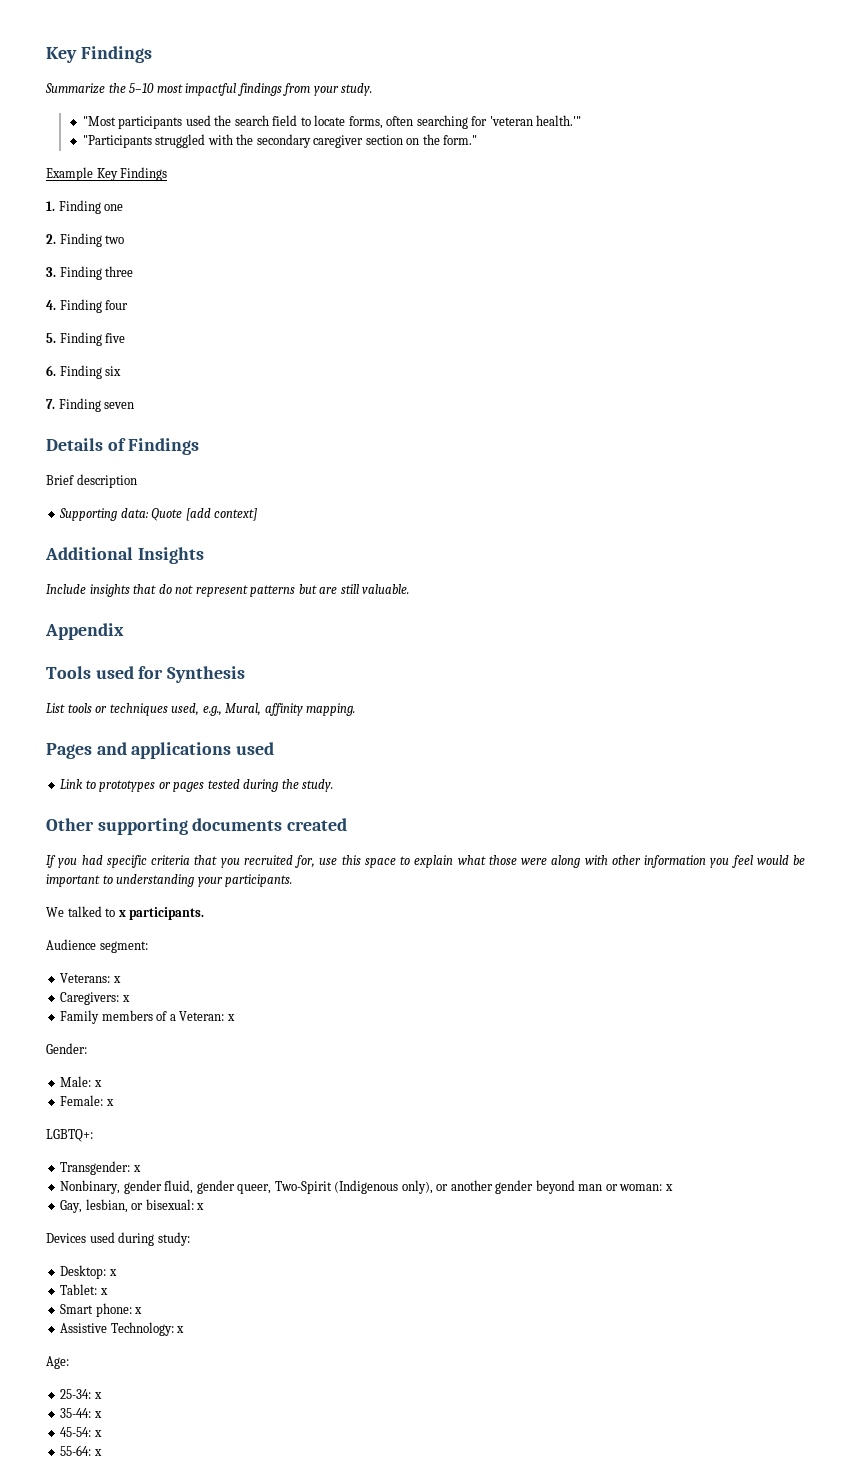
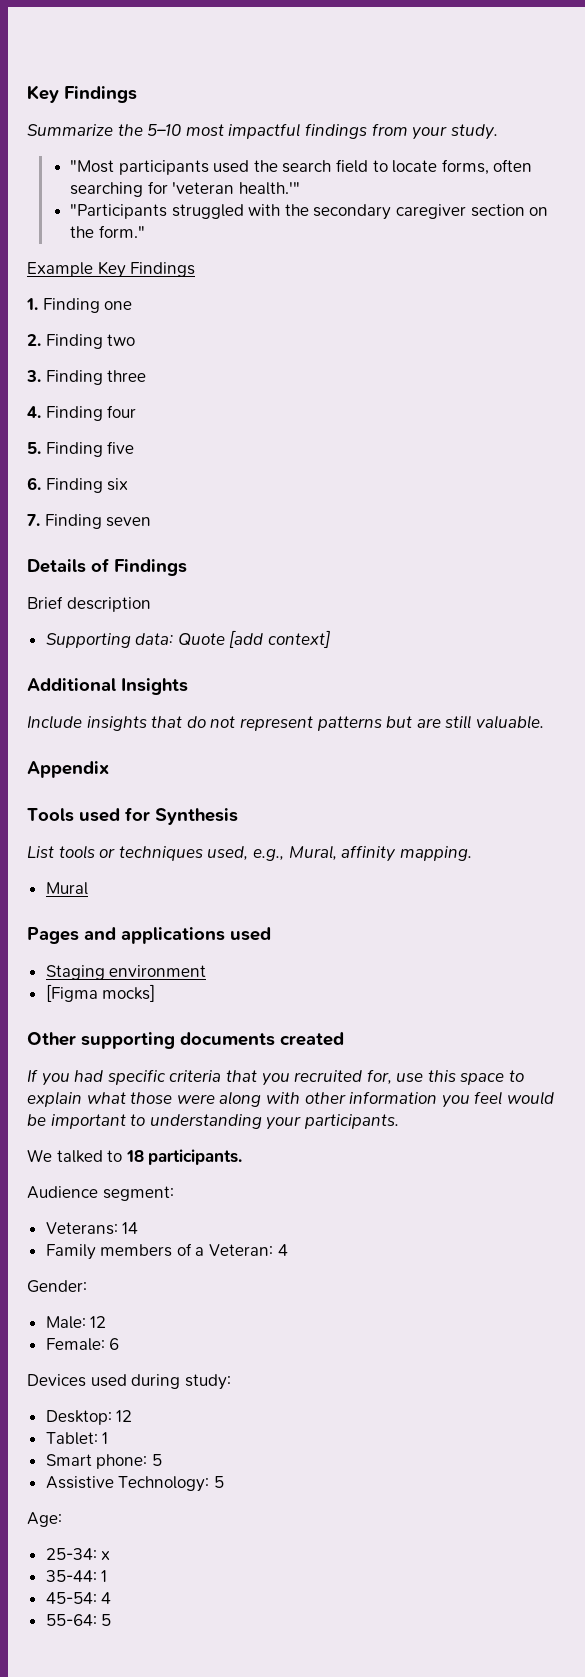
(356, 709) none -> [45,882,88,895] // Mural
[60,779,334,792] Link to prototypes or pages tested during the study. -> [45,965,207,980] [45,984,156,1002] Staging environment // [Figma mocks]
[118,910,126,917] x -> [125,1150,144,1162] 18
[112,976,121,983] [60,992,130,1005] x // Caregivers: x -> [122,1222,139,1234] 14
[226,1014,235,1021] x -> [277,1244,288,1256] 4
[93,1080,102,1087] x -> [90,1316,107,1328] 12
[105,1099,114,1106] [46,1129,93,1142] [60,1161,141,1175] [60,1180,673,1194] [60,1199,205,1213] x // LGBTQ+: // Transgender: x // Nonbinary, gender fluid, gender queer, Two-Spirit (Indigenous only), or another gender beyond man or woman: x // Gay, lesbian, or bisexual: x -> [109,1338,120,1350] 6
[108,1269,117,1276] x -> [116,1410,133,1422] 12
[99,1288,108,1295] x -> [102,1432,109,1444] 1
[134,1307,143,1314] x -> [151,1454,162,1466] 5
[176,1326,185,1333] x -> [213,1476,224,1488] 5
[93,1411,102,1418] x -> [101,1570,108,1582] 1
[93,1430,102,1437] x -> [101,1592,112,1604] 4
[93,1449,102,1456] x -> [101,1614,112,1626] 5

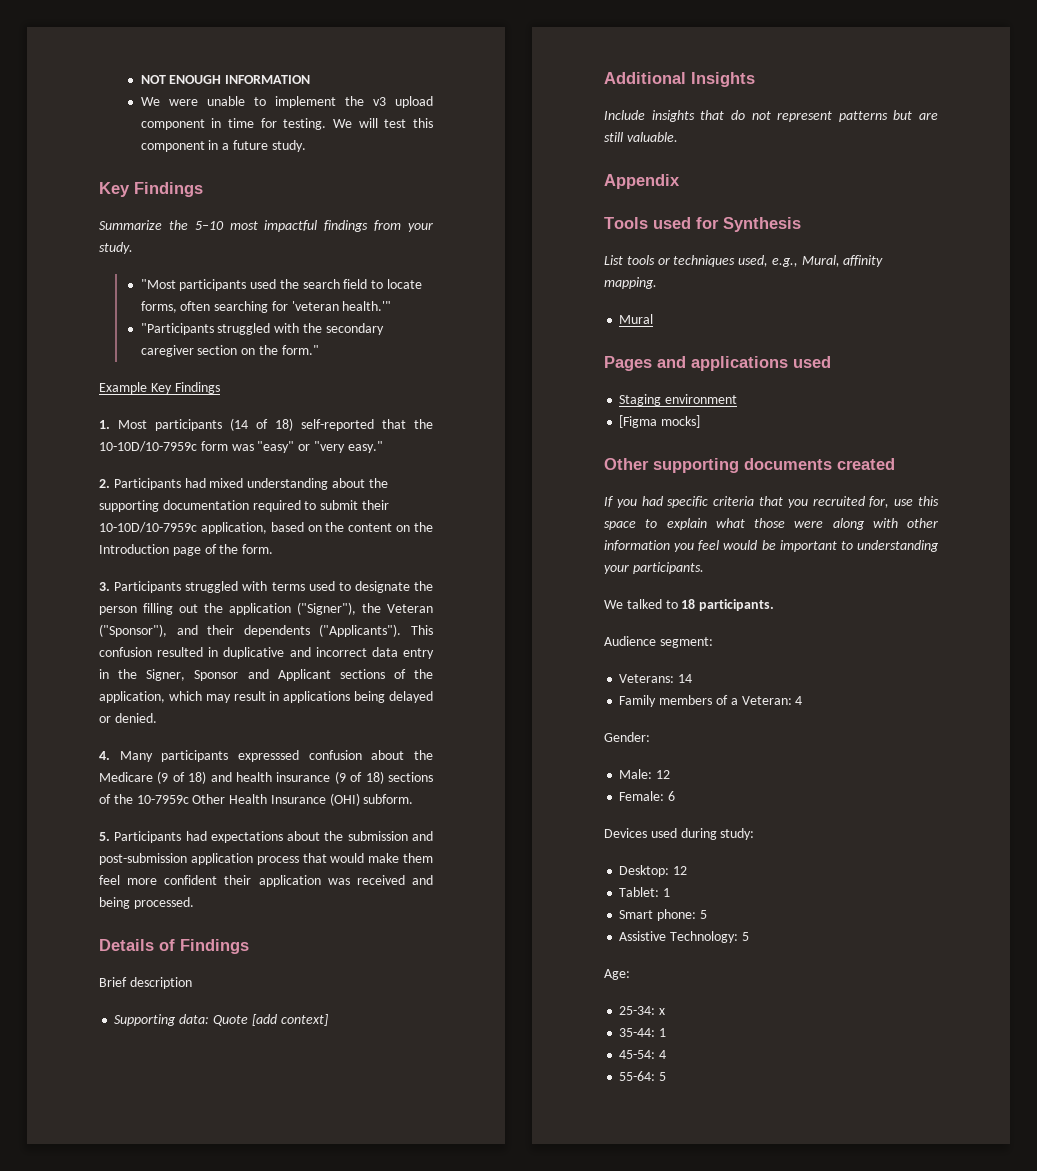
(27, 94) none -> [140,75,311,84] [140,96,433,108] [140,118,433,130] [140,140,306,152] NOT ENOUGH INFORMATION // We were unable to implement the v3 upload component in time for testing. We will test this component in a future study. //
[42,298,133,313] [27,334,136,349] [26,370,147,385] [27,405,137,421] [27,441,135,457] [27,477,129,493] [27,514,152,529] Finding one // 2. Finding two // 3. Finding three // 4. Finding four // 5. Finding five // 6. Finding six // 7. Finding seven -> [118,418,433,431] [99,441,383,453] [99,478,388,490] [99,500,389,512] [99,522,433,534] [99,544,274,556] [99,581,433,593] [99,602,433,615] [99,624,433,637] [99,647,434,659] [99,669,433,681] [99,691,433,703] [99,713,157,723] [99,750,433,762] [99,771,433,784] [99,793,414,806] [99,831,433,843] [99,853,433,865] [99,875,433,887] [99,897,194,909] Most participants (14 of 18) self-reported that the 10-10D/10-7959c form was "easy" or "very easy." // 2. Participants had mixed understanding about the supporting documentation required to submit their 10-10D/10-7959c application, based on the content on the Introduction page of the form. // 3. Participants struggled with terms used to designate the person filling out the application ("Signer"), the Veteran ("Sponsor"), and their dependents ("Applicants"). This confusion resulted in duplicative and incorrect data entry in the Signer, Sponsor and Applicant sections of the application, which may result in applications being delayed or denied. // 4. Many participants expresssed confusion about the Medicare (9 of 18) and health insurance (9 of 18) sections of the 10-7959c Other Health Insurance (OHI) subform. // 5. Participants had expectations about the submission and post-submission application process that would make them feel more confident their application was received and being processed.

